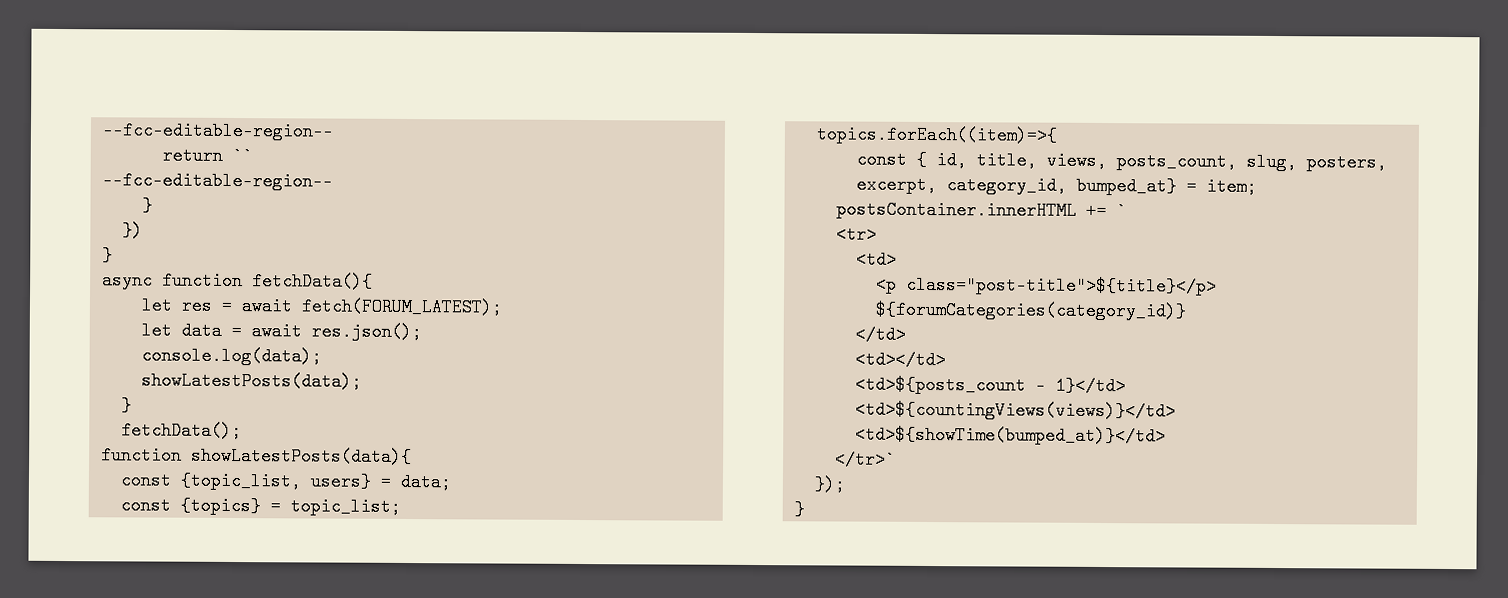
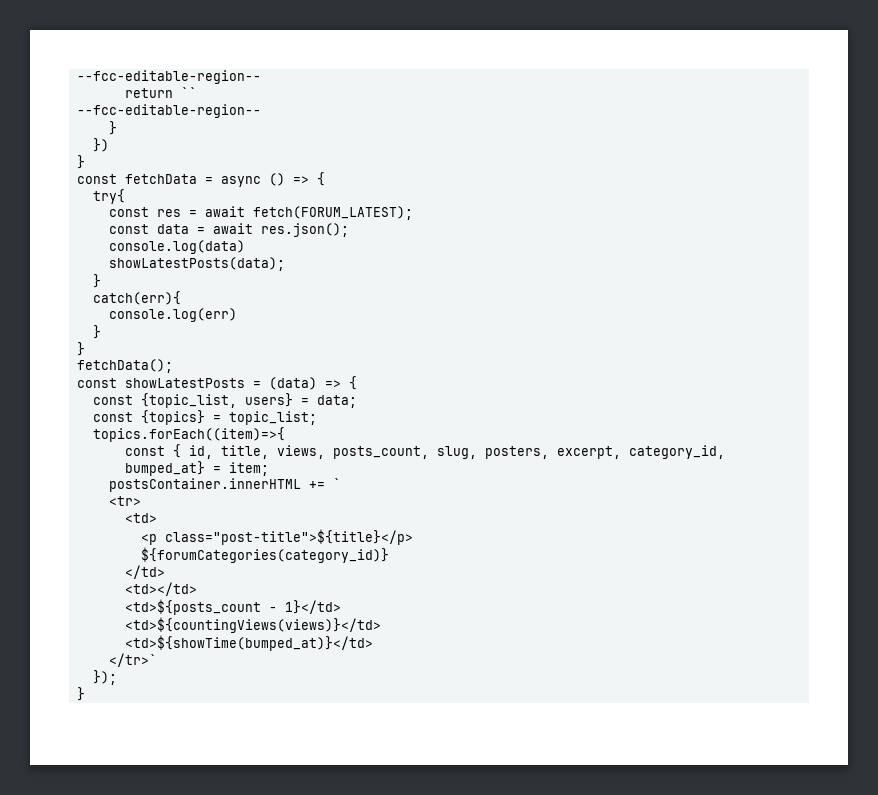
[102,271,373,291] [141,296,173,315] async function fetchData(){ // let -> [76,172,325,187] [92,189,125,204] [108,207,149,217] const fetchData = async () => { // try{ // const
[141,321,172,340] let -> [108,224,149,234] const
[141,346,322,366] console.log(data); -> [108,240,245,254] console.log(data)
[121,421,242,441] [101,446,412,467] fetchData(); // function showLatestPosts(data){ -> [92,291,181,305] [108,308,237,322] [92,325,101,339] [76,342,85,356] [76,359,173,373] [76,376,357,390] catch(err){ // console.log(err) // } // } // fetchData(); // const showLatestPosts = (data) => {

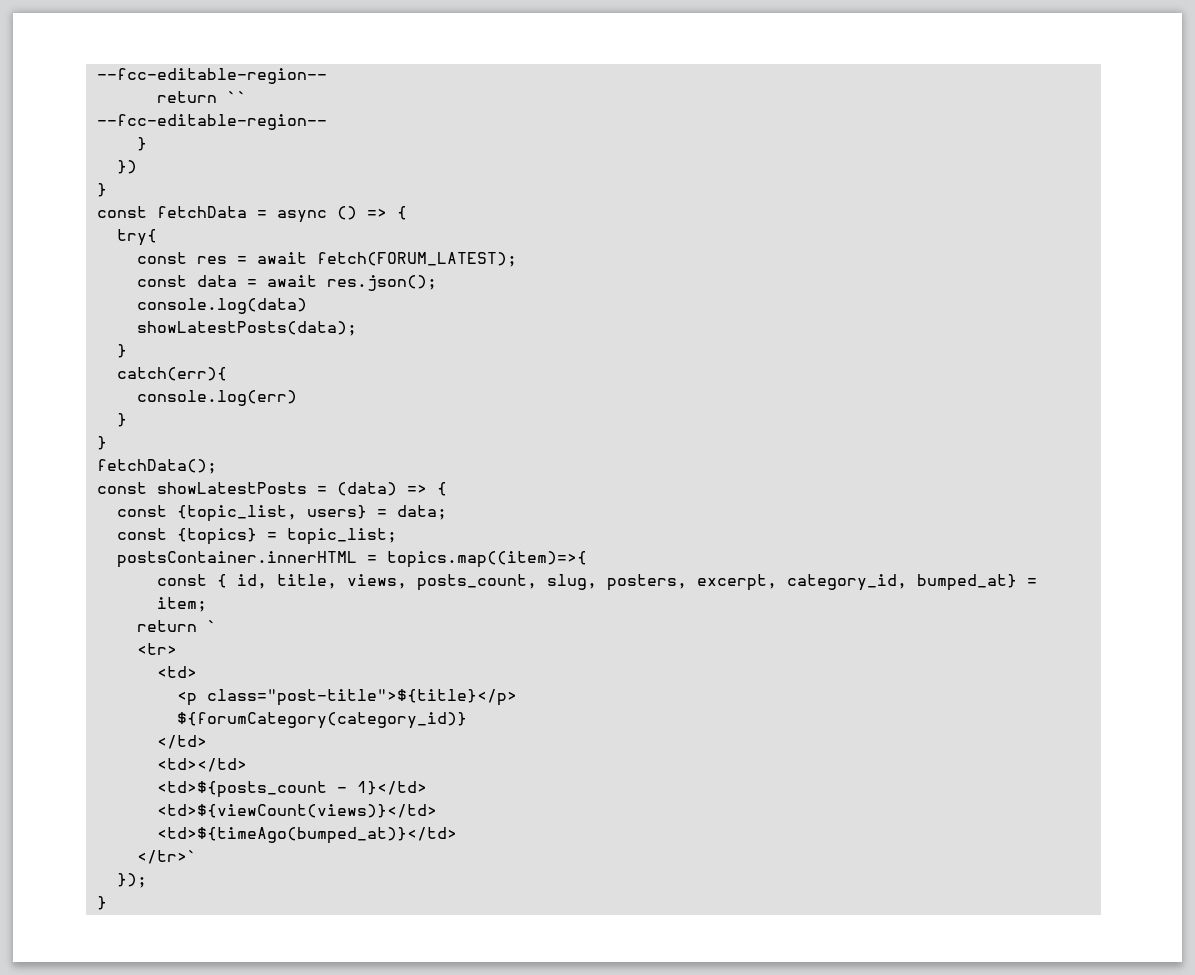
[92,427,285,442] topics.forEach((item)=>{ -> [116,551,587,568] postsContainer.innerHTML = topics.map((item)=>{
[108,478,325,492] postsContainer.innerHTML += -> [136,620,197,632] return
[140,547,389,563] ${forumCategories(category_id)} -> [176,712,467,729] ${forumCategory(category_id)}
[124,617,381,633] [124,635,373,651] <td>${countingViews(views)}</td> // <td>${showTime(bumped_at)}</td> -> [156,804,437,818] [156,827,457,844] <td>${viewCount(views)}</td> // <td>${timeAgo(bumped_at)}</td>

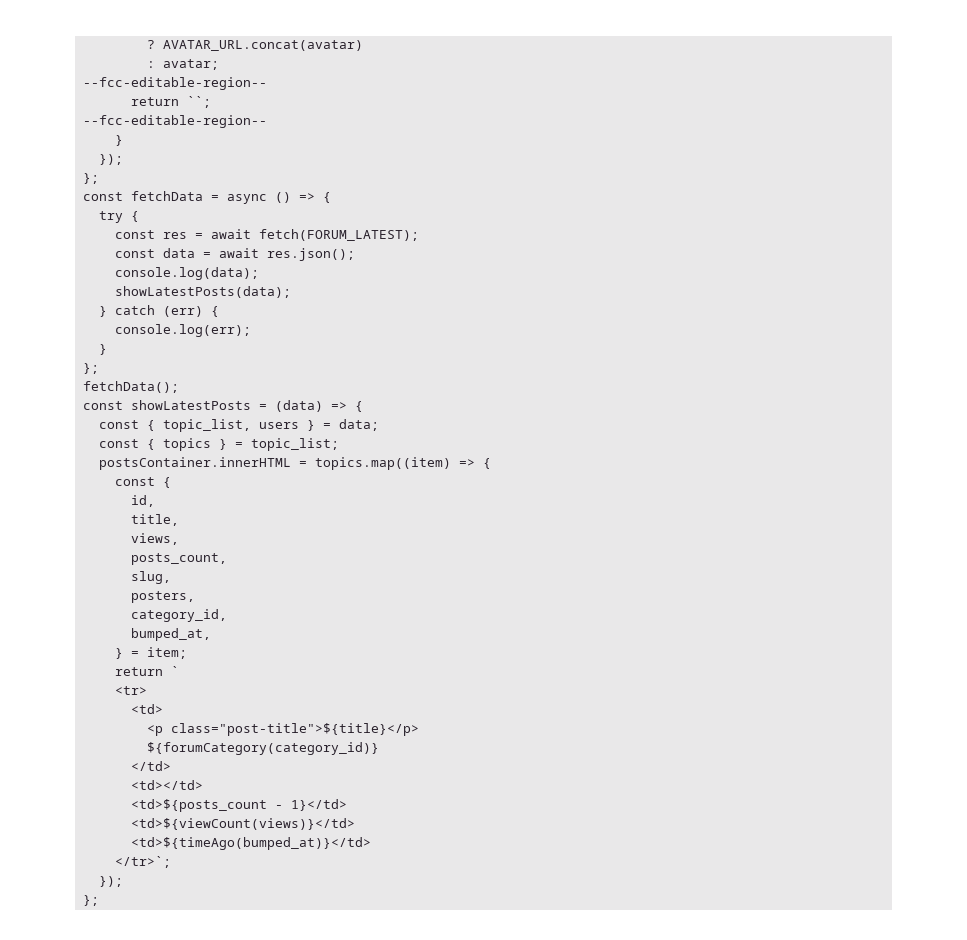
(96, 76) none -> [147,40,364,51] [147,59,220,70] ? AVATAR_URL.concat(avatar) // : avatar; //
[226,91,247,103] `` -> [187,96,212,108] ``;
[116,160,137,174] [96,183,107,197] }) // } -> [99,154,124,165] [83,173,100,184] }); // };
[116,229,157,246] try{ -> [99,211,140,223] try {
[136,298,307,314] console.log(data) -> [115,267,260,280] console.log(data);
[116,367,227,381] [136,390,297,406] [116,413,127,427] [96,436,107,450] // catch(err){ // console.log(err) // } // } -> [115,305,220,317] [115,324,252,337] [99,344,108,355] [83,363,100,374] catch (err) { // console.log(err); // } // };
[176,505,367,522] {topic_list, users} -> [147,419,316,432] { topic_list, users }
[176,528,257,545] {topics} -> [147,438,228,451] { topics }
[386,551,587,568] [156,574,227,588] topics.map((item)=>{ // const { -> [315,457,492,470] [115,477,172,488] topics.map((item) => { // const { //
(267, 581) none -> (156, 501) //
(337, 581) none -> (180, 520) //
(407, 581) none -> (180, 539) //
(537, 582) none -> (228, 559) //
(597, 582) none -> (172, 577) //
[696,574,777,591] excerpt, -> (196, 597) //
[916,574,1017,591] bumped_at} -> [131,628,212,641] [115,648,124,659] // bumped_at, // }
[136,850,197,864] [116,873,147,888] [96,896,107,910] </tr>` // }); // } -> [115,856,172,868] [99,876,124,887] [83,895,100,906] </tr>`; // }); // };

